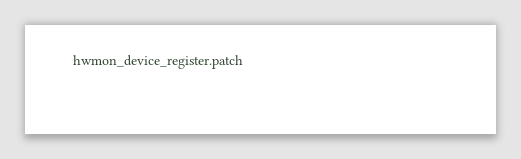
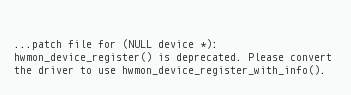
[73,55,243,69] hwmon_device_register.patch -> [14,39,218,50] [14,52,332,63] [14,65,326,76] ...patch file for (NULL device *): hwmon_device_register() is deprecated. Please convert the driver to use hwmon_device_register_with_info().

